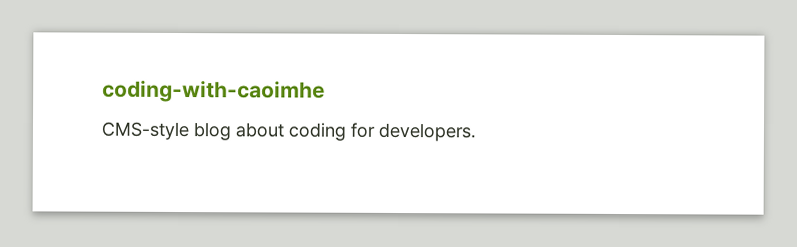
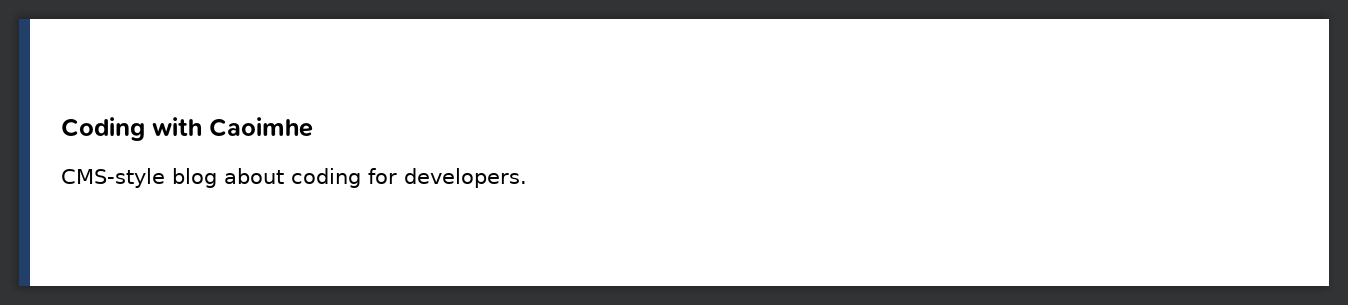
[102,79,325,103] coding-with-caoimhe -> [61,117,313,141] Coding with Caoimhe

